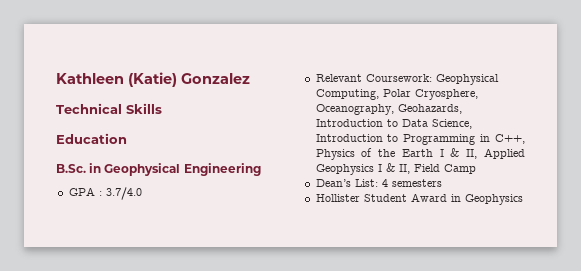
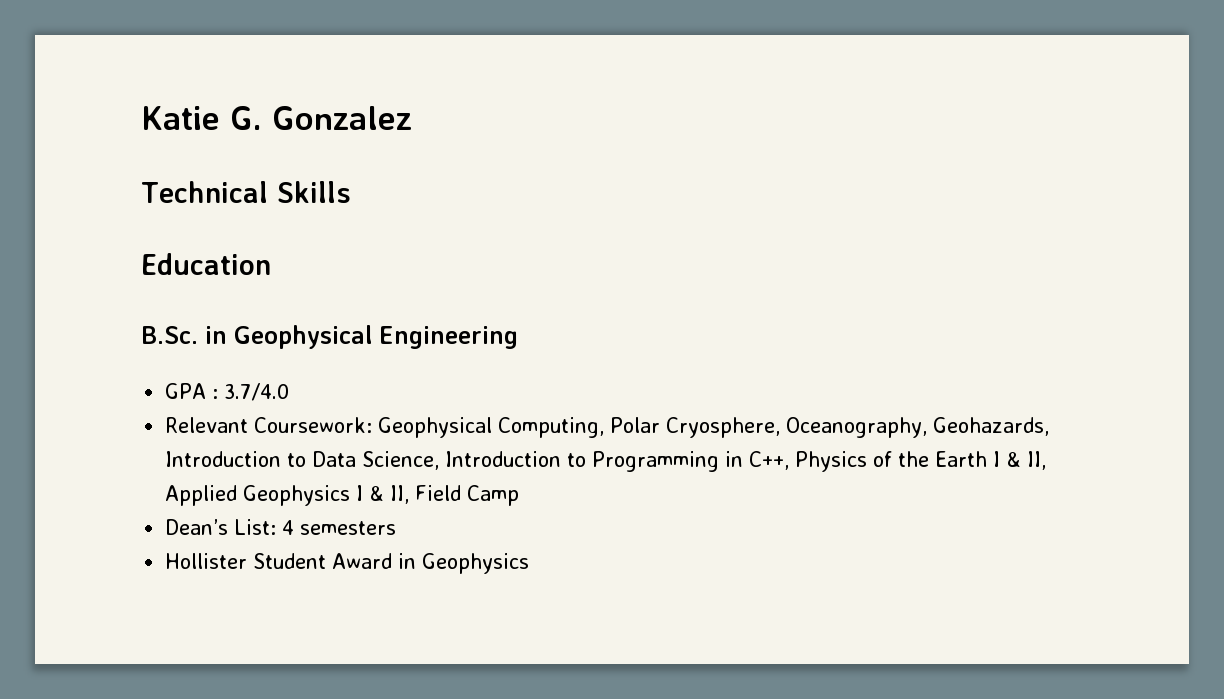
[56,72,177,87] Kathleen (Katie) -> [141,106,262,130] Katie G.

